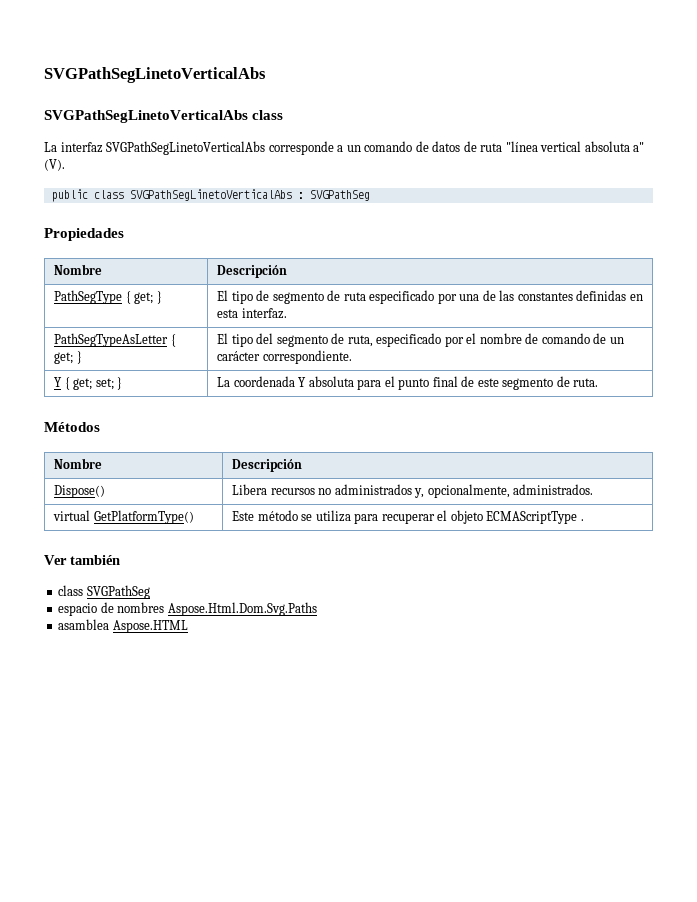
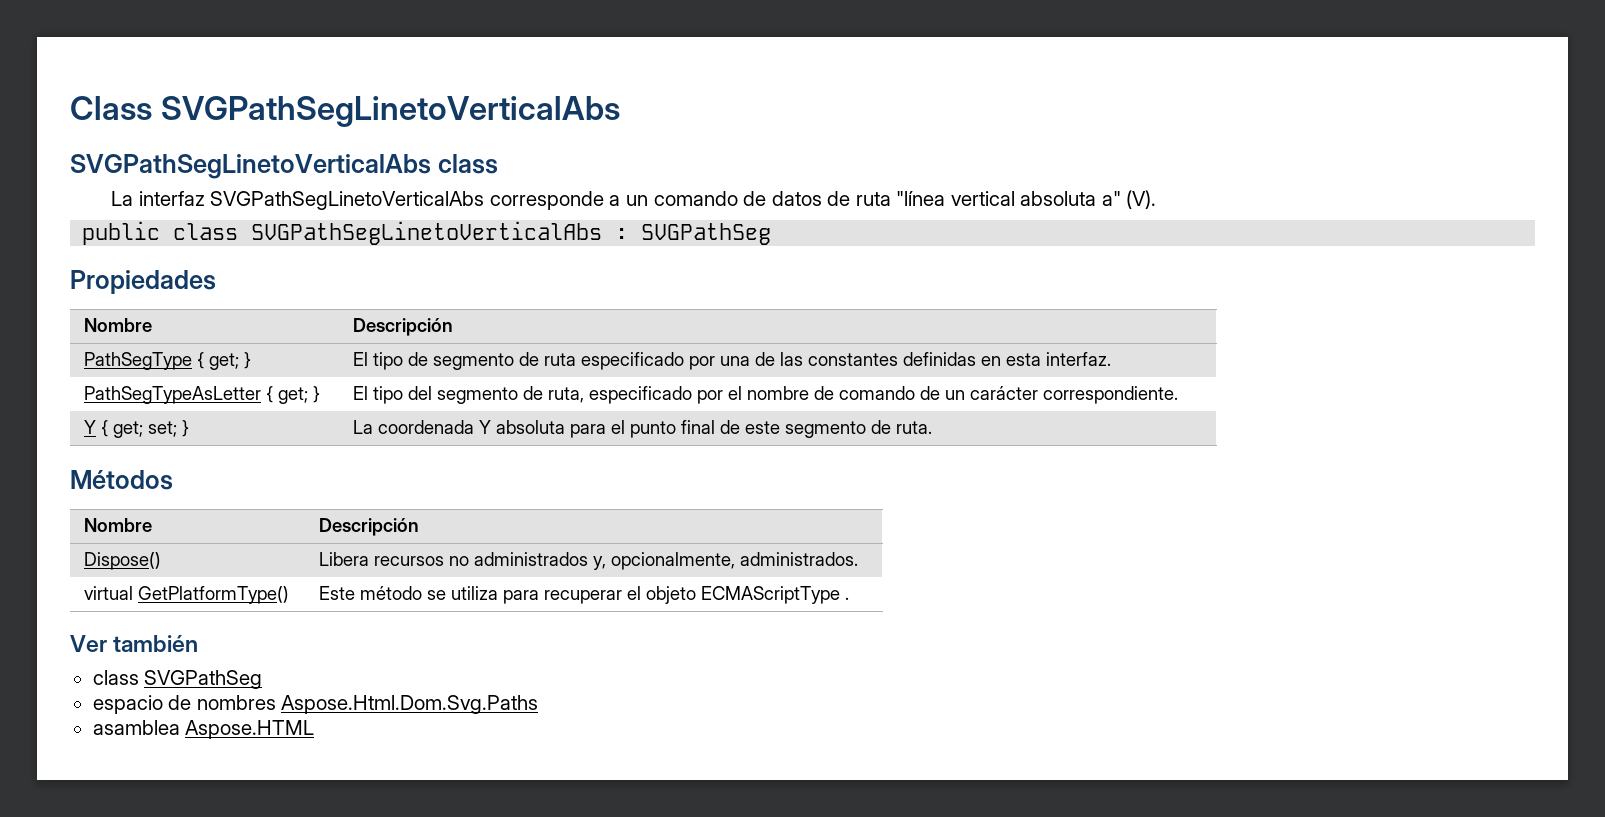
(44, 75) none -> [70,96,152,120] Class

